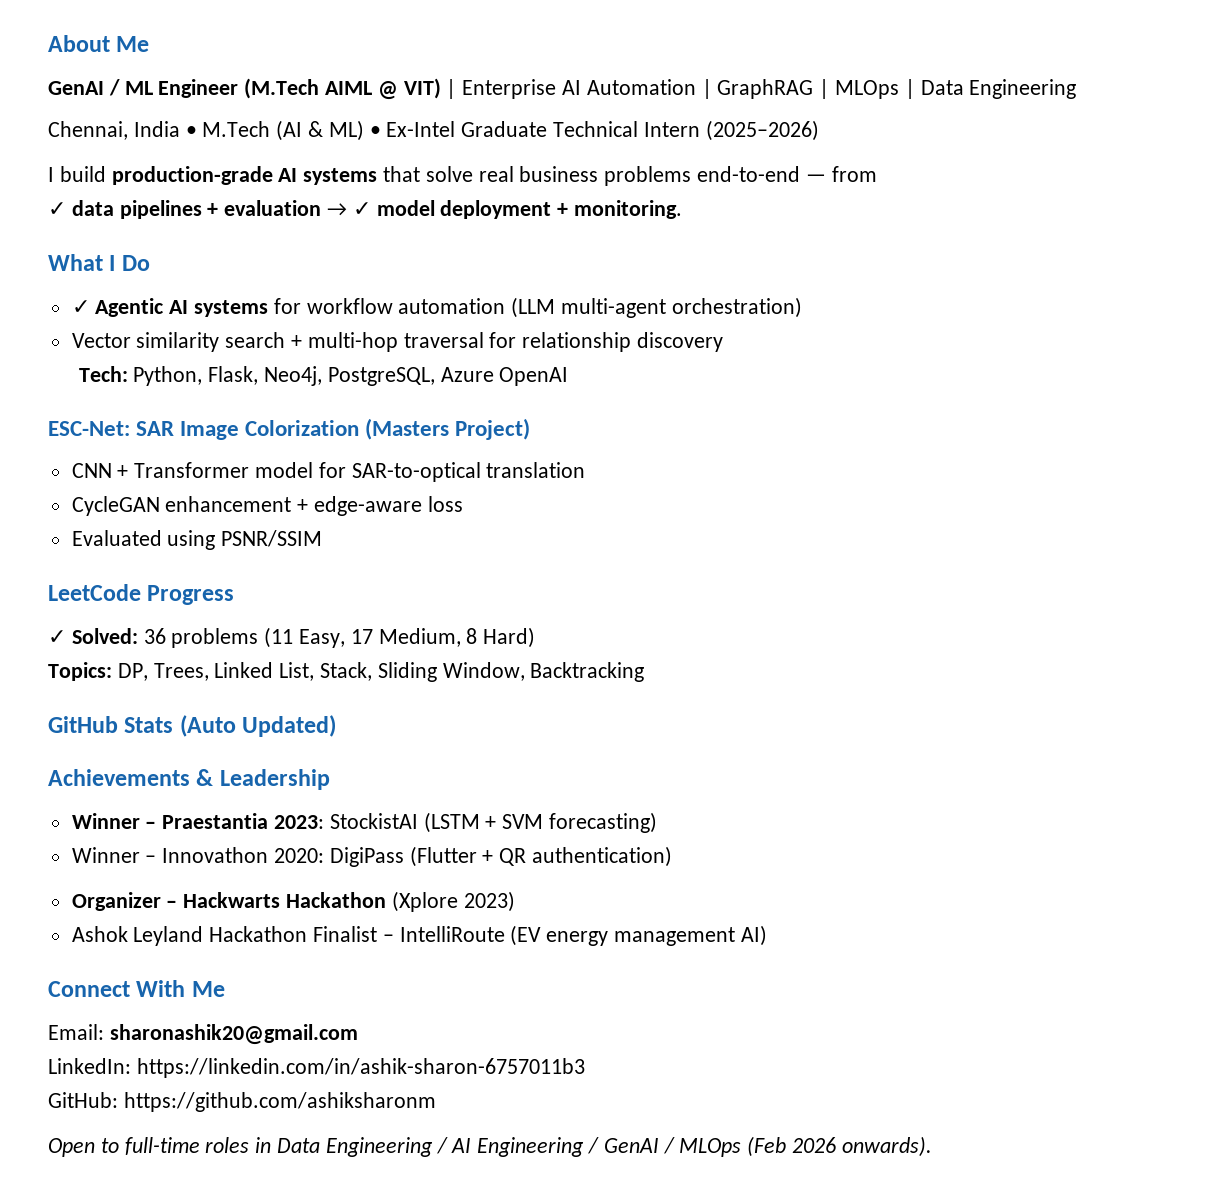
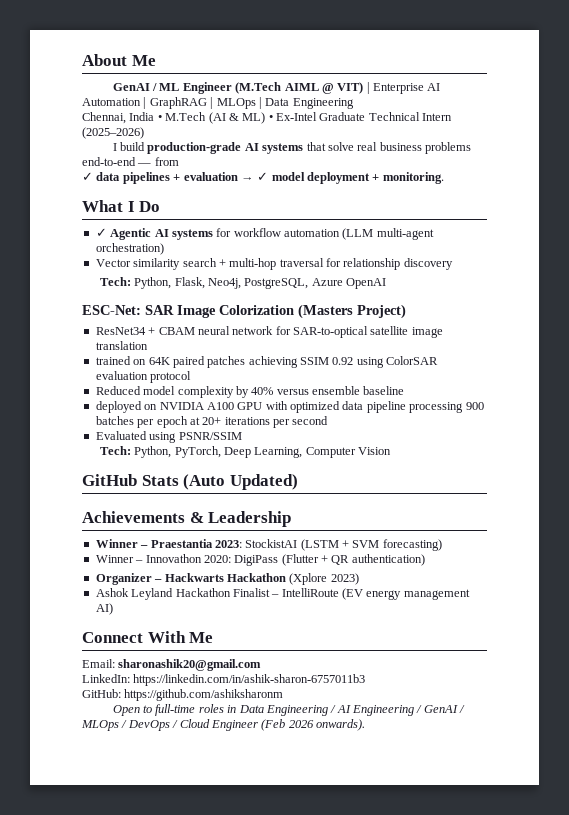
[71,462,586,482] [71,496,463,516] [71,530,323,550] [48,584,235,605] [48,627,536,648] [48,662,645,682] CNN + Transformer model for SAR-to-optical translation // CycleGAN enhancement + edge-aware loss // Evaluated using PSNR/SSIM // LeetCode Progress // ✓ Solved: 36 problems (11 Easy, 17 Medium, 8 Hard) // Topics: DP, Trees, Linked List, Stack, Sliding Window, Backtracking -> [95,326,443,338] [95,341,148,350] [95,356,439,368] [95,371,192,383] [95,386,405,398] [95,401,484,413] [95,416,329,428] [95,431,242,443] [99,446,392,458] ResNet34 + CBAM neural network for SAR-to-optical satellite image translation // trained on 64K paired patches achieving SSIM 0.92 using ColorSAR evaluation protocol // Reduced model complexity by 40% versus ensemble baseline // deployed on NVIDIA A100 GPU with optimized data pipeline processing 900 batches per epoch at 20+ iterations per second // Evaluated using PSNR/SSIM // Tech: Python, PyTorch, Deep Learning, Computer Vision
(742, 1147) none -> [121,719,258,731] / DevOps / Cloud Engineer

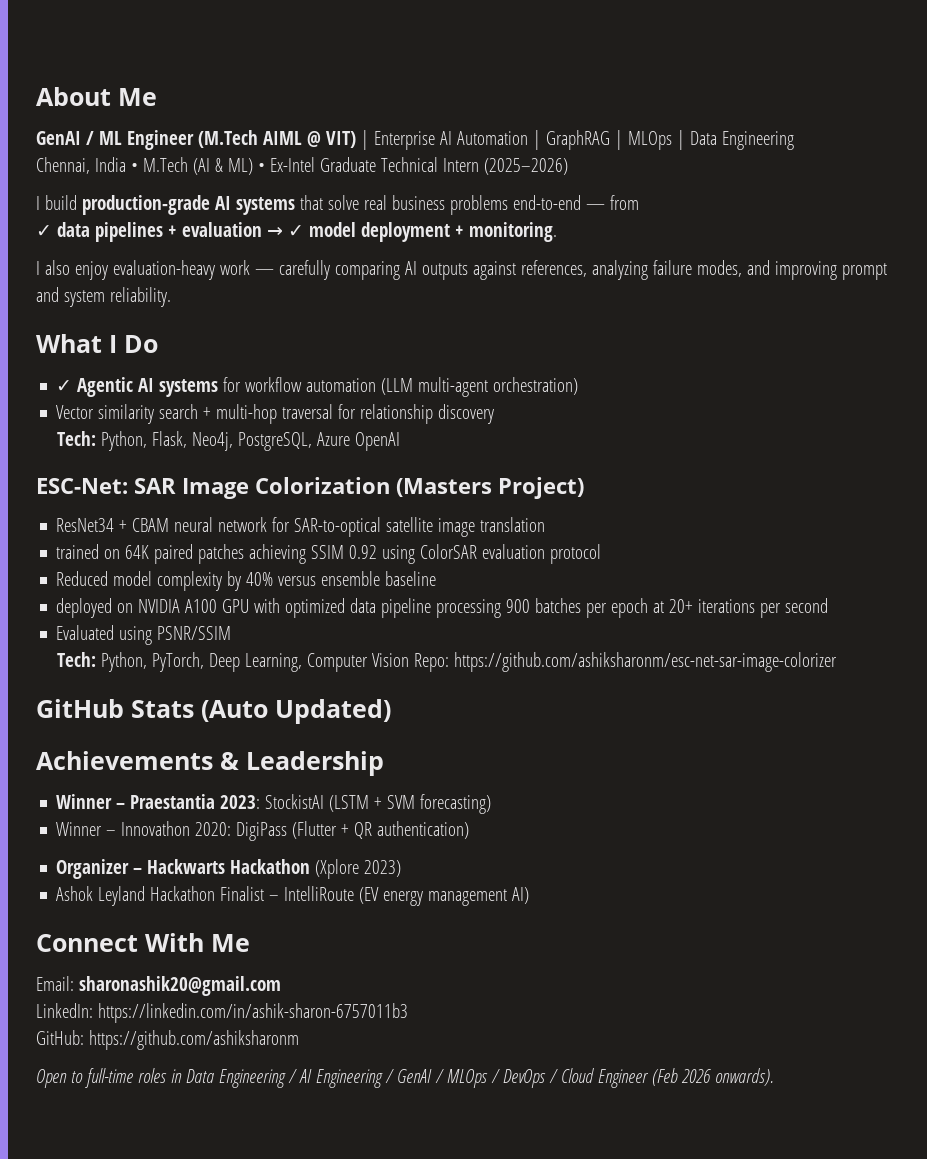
(444, 178) none -> [36,260,887,280] [36,287,171,307] // I also enjoy evaluation-heavy work — carefully comparing AI outputs against references, analyzing failure modes, and improving prompt and system reliability.
(392, 451) none -> [413,652,837,672] Repo: https://github.com/ashiksharonm/esc-net-sar-image-colorizer

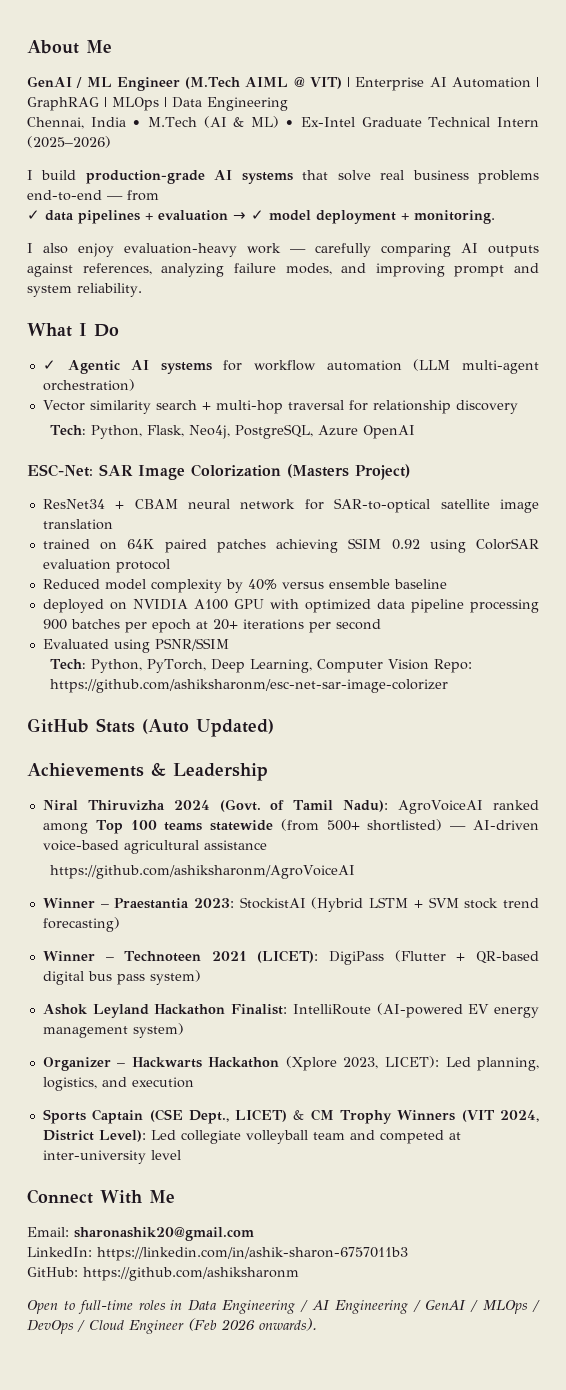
(384, 763) none -> [42,799,540,814] [42,819,539,834] [42,840,267,854] [49,865,355,879] // Niral Thiruvizha 2024 (Govt. of Tamil Nadu): AgroVoiceAI ranked among Top 100 teams statewide (from 500+ shortlisted) — AI-driven voice-based agricultural assistance // https://github.com/ashiksharonm/AgroVoiceAI
[329,794,492,814] [56,821,470,841] (LSTM + SVM forecasting) // Winner – Innovathon 2020: DigiPass (Flutter + QR authentication) -> [311,897,539,912] [42,917,120,932] [42,950,540,965] [42,970,201,985] [42,1003,540,1018] [42,1023,184,1038] (Hybrid LSTM + SVM stock trend forecasting) // Winner – Technoteen 2021 (LICET): DigiPass (Flutter + QR-based digital bus pass system) // Ashok Leyland Hackathon Finalist: IntelliRoute (AI-powered EV energy management system)
[364,860,402,877] [56,886,530,906] 2023) // Ashok Leyland Hackathon Finalist – IntelliRoute (EV energy management AI) -> [343,1056,540,1071] [42,1077,194,1091] [42,1109,539,1124] [42,1130,461,1144] [42,1150,181,1164] 2023, LICET): Led planning, logistics, and execution // Sports Captain (CSE Dept., LICET) & CM Trophy Winners (VIT 2024, District Level): Led collegiate volleyball team and competed at inter-university level

